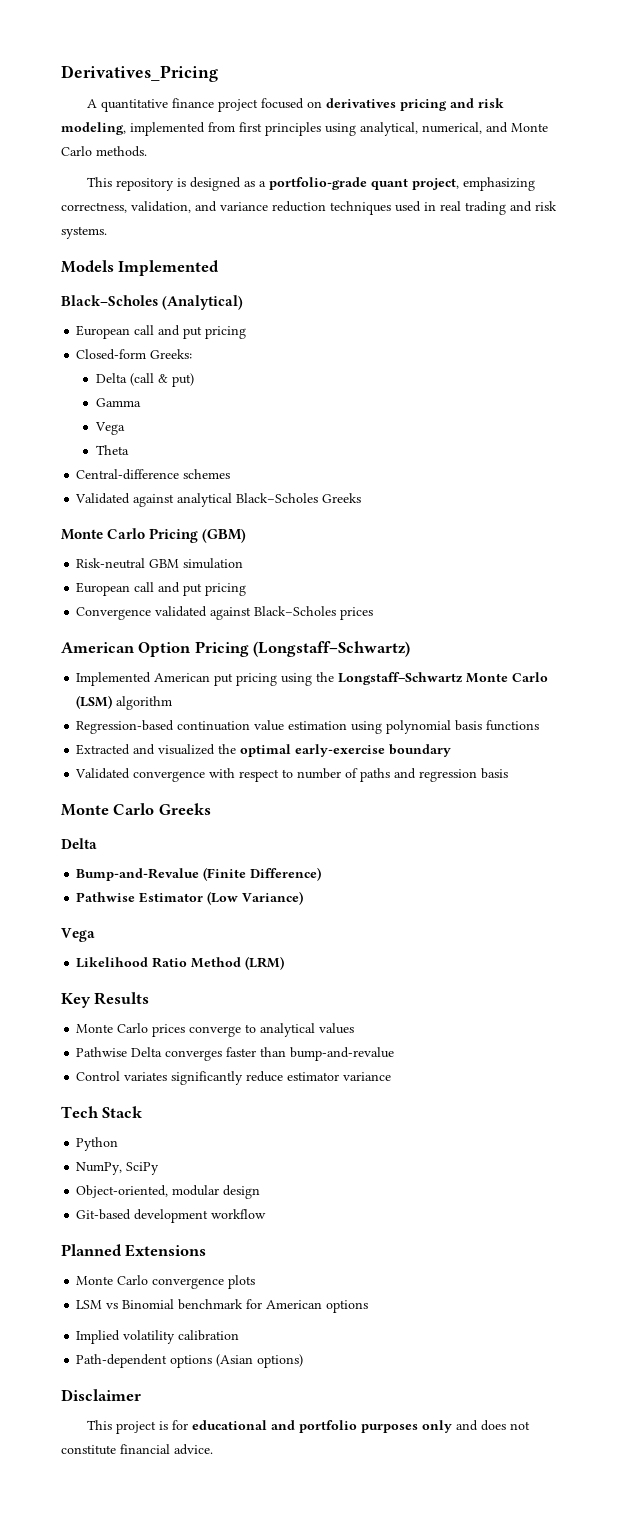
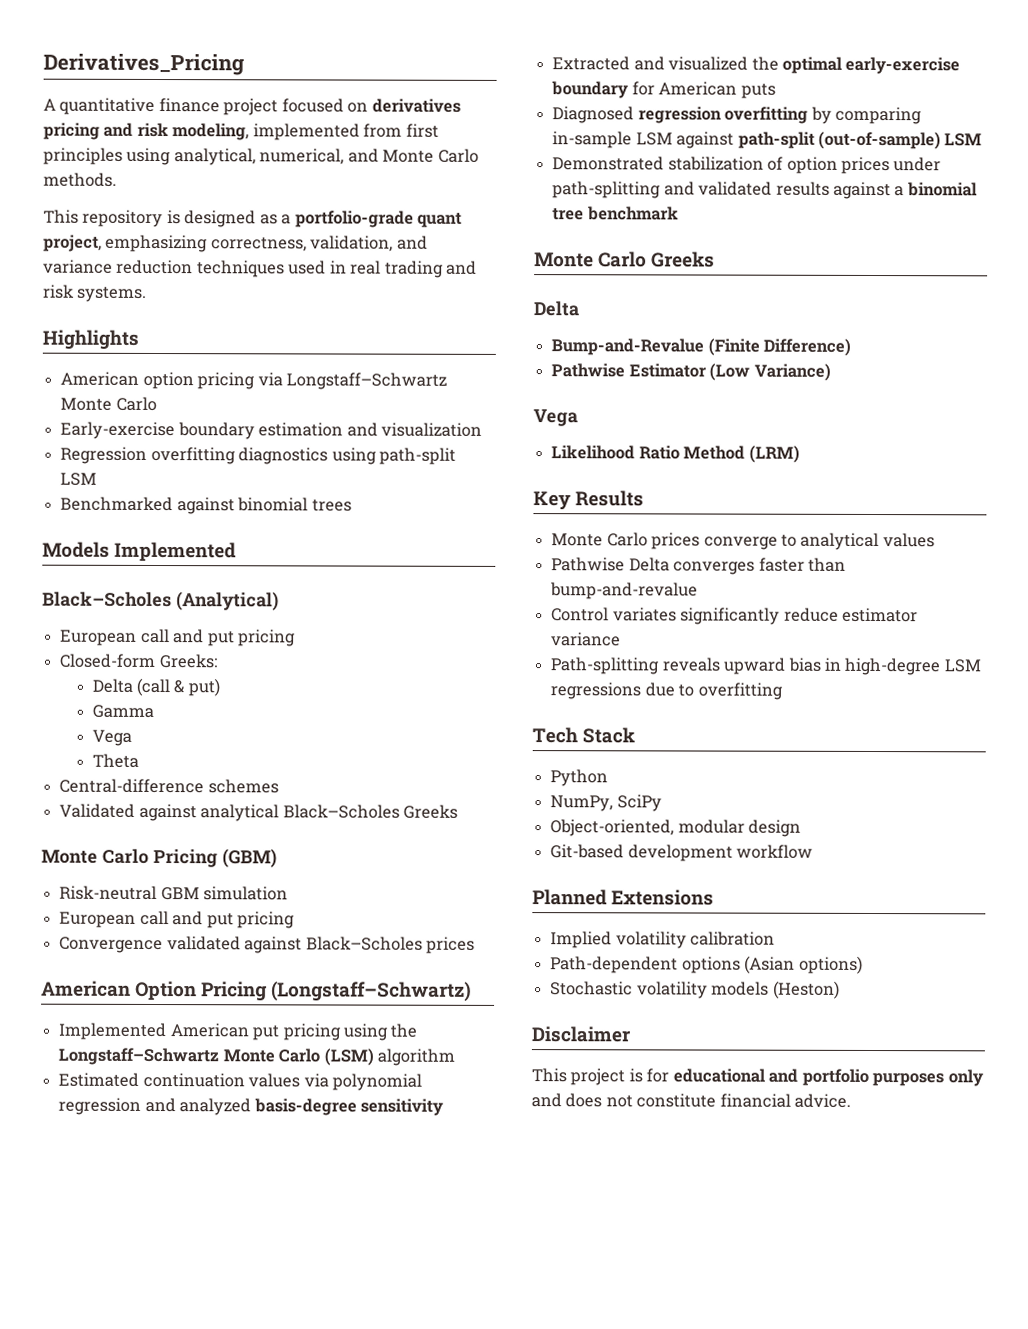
(107, 232) none -> [42,329,139,350] [60,371,447,390] [60,396,157,412] [60,421,482,440] [60,446,456,465] [60,472,98,486] [60,496,352,515] // Highlights // American option pricing via Longstaff–Schwartz Monte Carlo // Early-exercise boundary estimation and visualization // Regression overfitting diagnostics using path-split LSM // Benchmarked against binomial trees
[76,720,540,734] Regression-based continuation value estimation using polynomial basis functions -> [58,1072,422,1091] [58,1097,444,1116] Estimated continuation values via polynomial regression and analyzed basis-degree sensitivity
[75,768,509,782] // Validated convergence with respect to number of paths and regression basis -> [631,81,776,99] [552,106,922,125] [552,131,983,150] [552,156,942,175] [552,181,977,200] [552,206,679,221] for American puts // Diagnosed regression overfitting by comparing in-sample LSM against path-split (out-of-sample) LSM // Demonstrated stabilization of option prices under path-splitting and validated results against a binomial tree benchmark
(392, 1076) none -> [550,657,982,676] [550,682,783,700] // Path-splitting reveals upward bias in high-degree LSM regressions due to overfitting
[76,1275,256,1289] [76,1299,369,1313] // Monte Carlo convergence plots // LSM vs Binomial benchmark for American options -> (715, 897) none
(304, 1361) none -> [550,980,840,999] // Stochastic volatility models (Heston)

